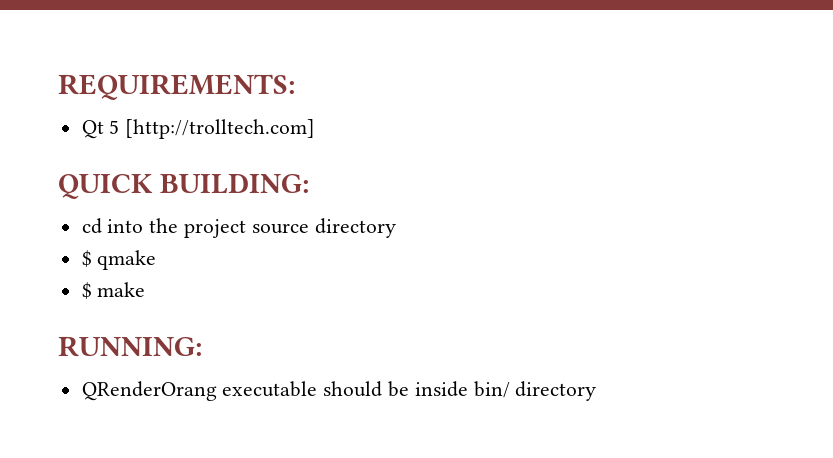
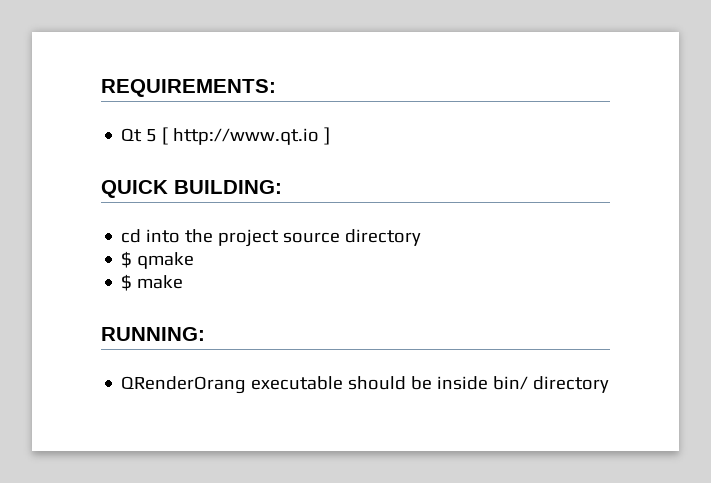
[125,119,316,139] [http://trolltech.com] -> [162,127,331,145] [ http://www.qt.io ]

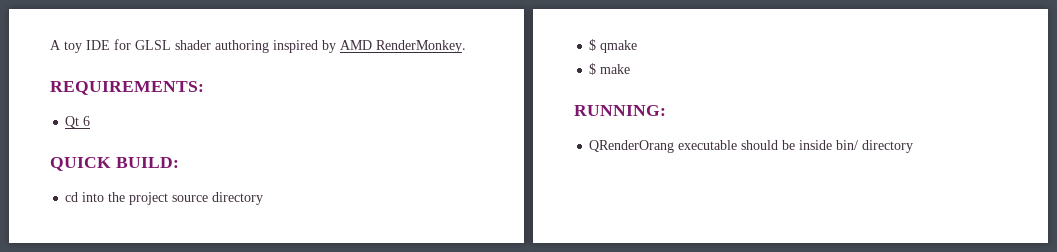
[101,79,276,97] [121,127,331,145] REQUIREMENTS: // Qt 5 [ http://www.qt.io ] -> [50,39,466,53] [50,81,204,95] [65,116,91,128] A toy IDE for GLSL shader authoring inspired by AMD RenderMonkey. // REQUIREMENTS: // Qt 6
[174,180,282,194] BUILDING: -> [115,157,179,168] BUILD:

